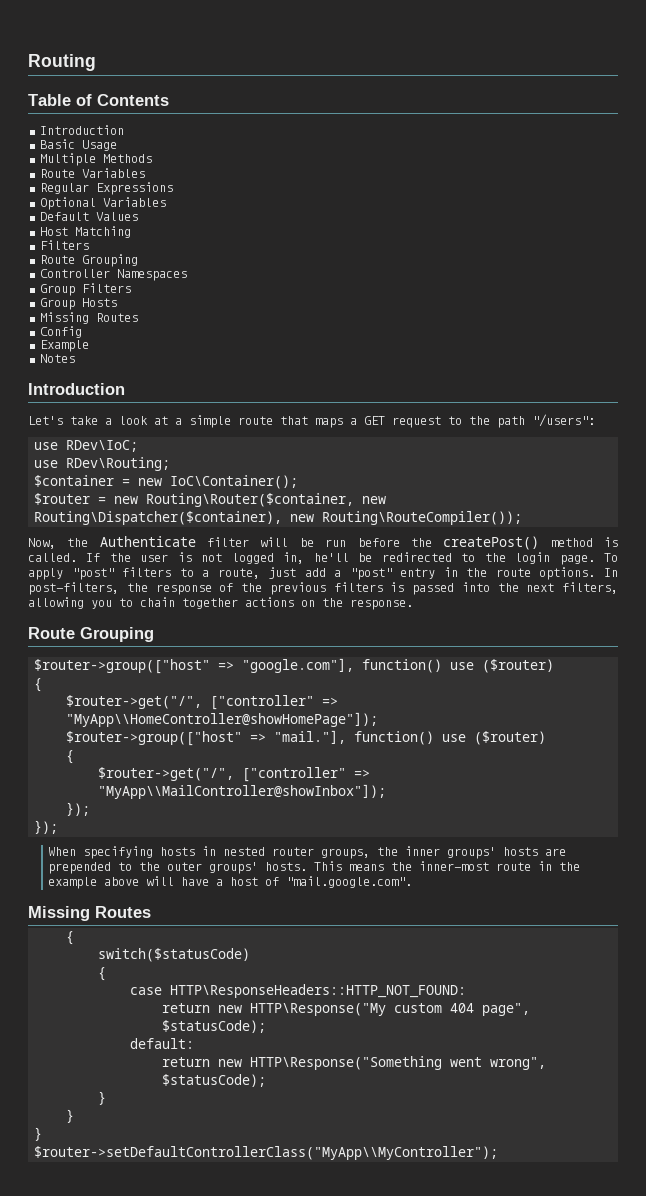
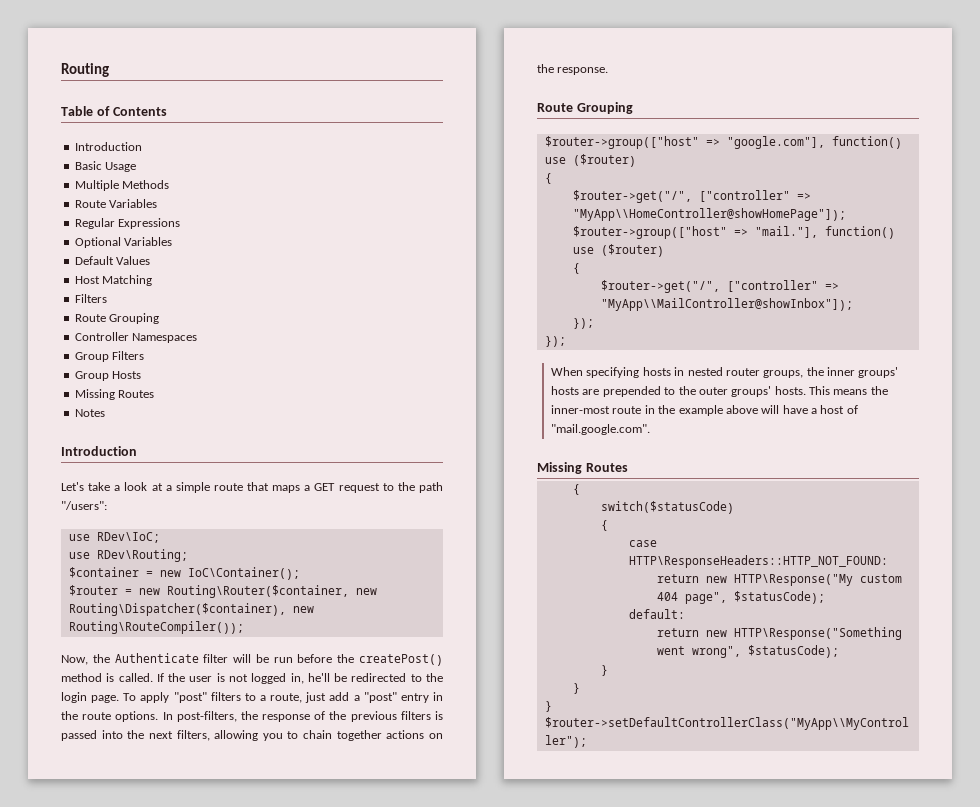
[39,326,82,338] [39,340,89,352] // Config // Example -> (155, 394) none

